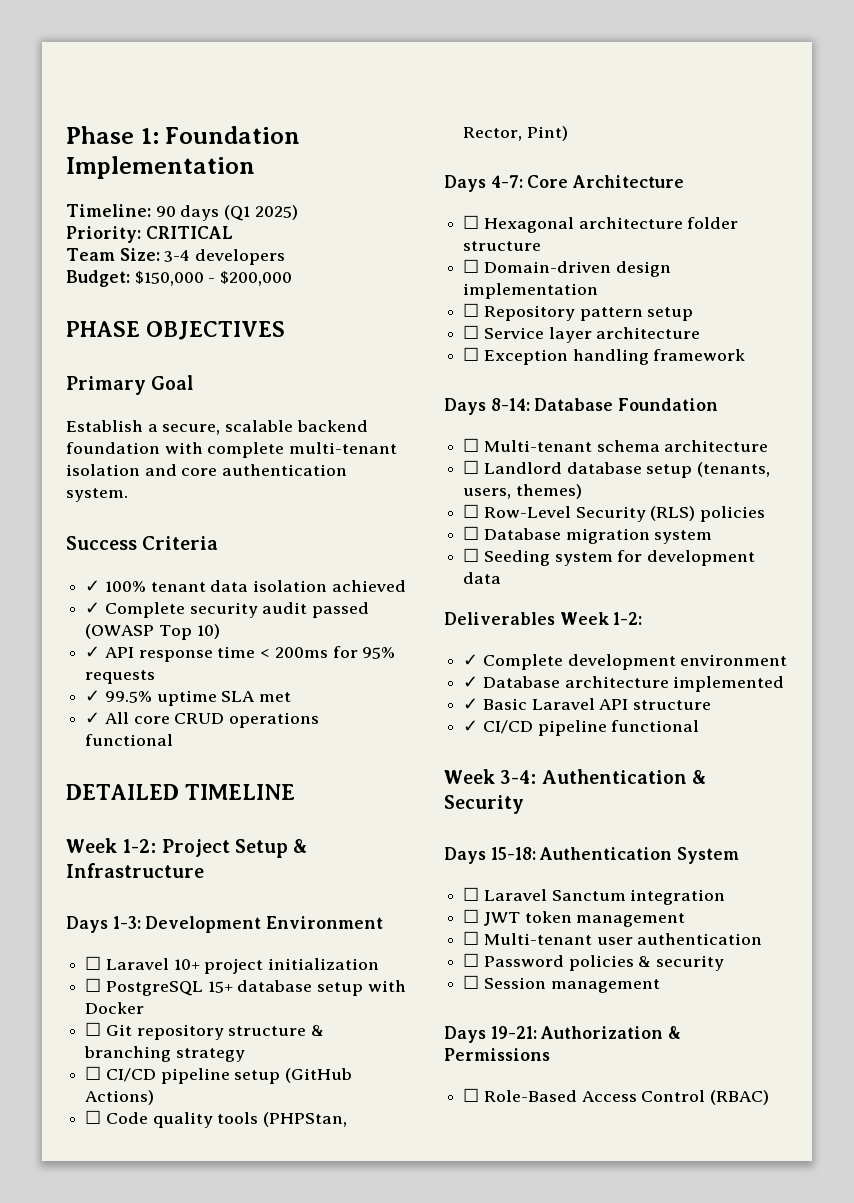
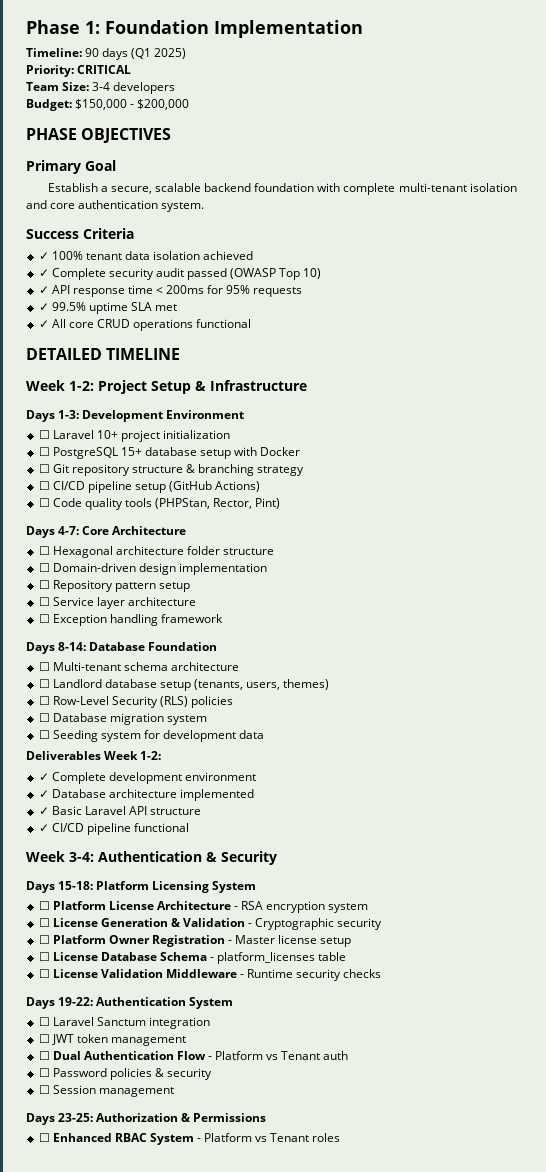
(536, 853) none -> [96,881,257,893] [38,901,369,913] [38,918,383,930] [38,935,352,947] [38,952,347,964] [38,969,382,981] [26,997,94,1009] Platform Licensing System // ☐ Platform License Architecture - RSA encryption system // ☐ License Generation & Validation - Cryptographic security // ☐ Platform Owner Registration - Master license setup // ☐ License Database Schema - platform_licenses table // ☐ License Validation Middleware - Runtime security checks // Days 19-22:
[483,933,763,945] Multi-tenant user authentication -> [52,1051,349,1060] Dual Authentication Flow - Platform vs Tenant auth
[490,1026,537,1039] 19-21: -> [58,1113,94,1122] 23-25:
[483,1090,770,1105] Role-Based Access Control (RBAC) -> [52,1133,341,1145] Enhanced RBAC System - Platform vs Tenant roles

